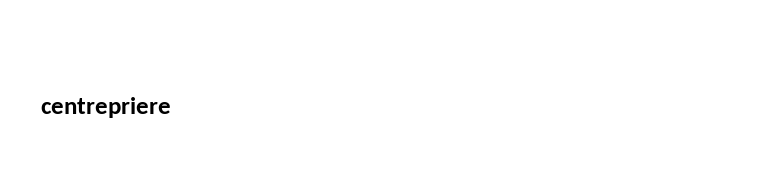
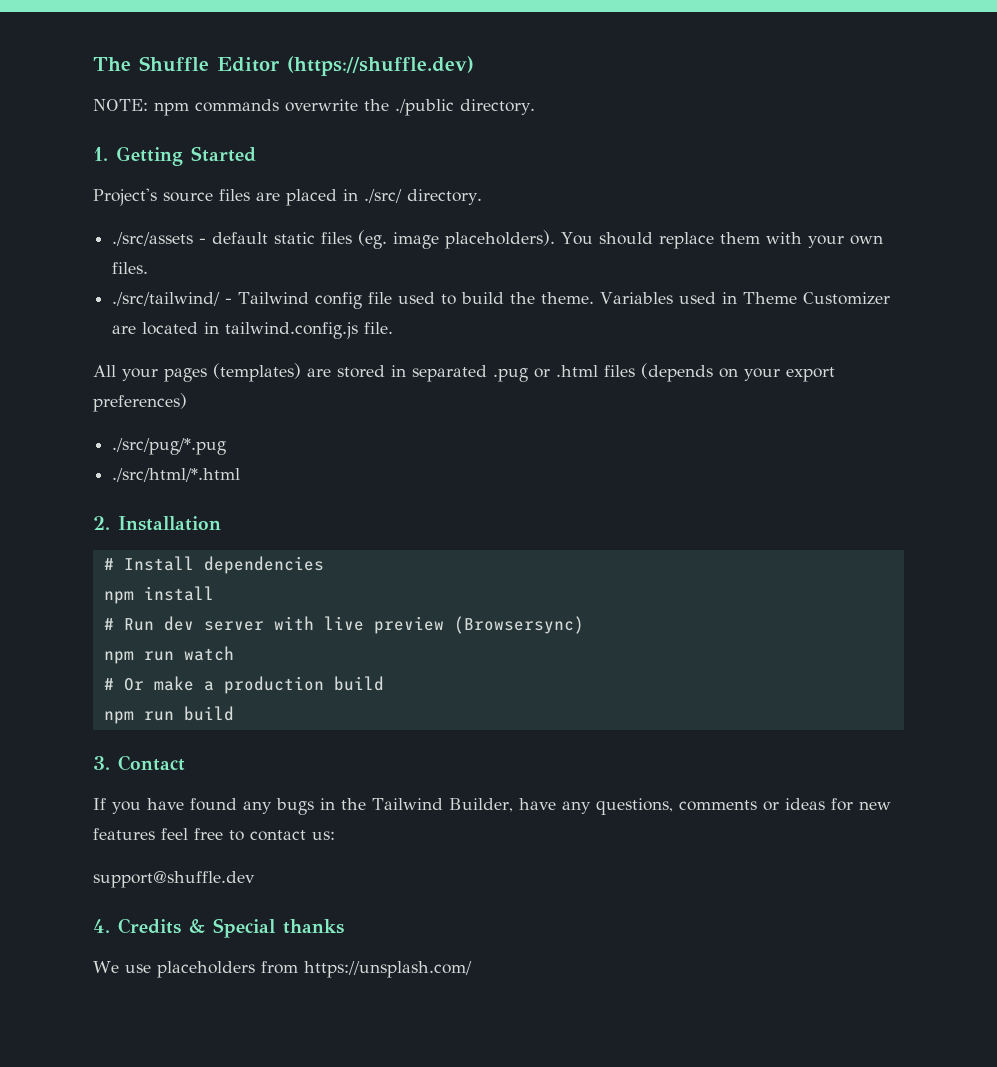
[41,97,171,118] centrepriere -> [93,56,474,76] [93,99,535,116] [93,146,256,166] [93,188,482,206] [112,230,884,249] [112,262,149,274] [112,292,891,309] [112,322,394,339] [93,363,835,382] [93,393,187,412] [112,438,227,455] [112,468,241,482] [93,516,221,531] [103,556,324,574] [103,586,214,604] [103,616,584,634] [103,646,234,664] [103,676,384,694] [103,706,234,724] [93,755,185,771] [93,798,891,815] [93,828,335,841] [93,871,255,888] [93,918,344,938] [93,961,472,978] The Shuffle Editor (https://shuffle.dev) // NOTE: npm commands overwrite the ./public directory. // 1. Getting Started // Project's source files are placed in ./src/ directory. // ./src/assets - default static files (eg. image placeholders). You should replace them with your own files. // ./src/tailwind/ - Tailwind config file used to build the theme. Variables used in Theme Customizer are located in tailwind.config.js file. // All your pages (templates) are stored in separated .pug or .html files (depends on your export preferences) // ./src/pug/*.pug // ./src/html/*.html // 2. Installation // # Install dependencies // npm install // # Run dev server with live preview (Browsersync) // npm run watch // # Or make a production build // npm run build // 3. Contact // If you have found any bugs in the Tailwind Builder, have any questions, comments or ideas for new features feel free to contact us: // support@shuffle.dev // 4. Credits & Special thanks // We use placeholders from https://unsplash.com/

